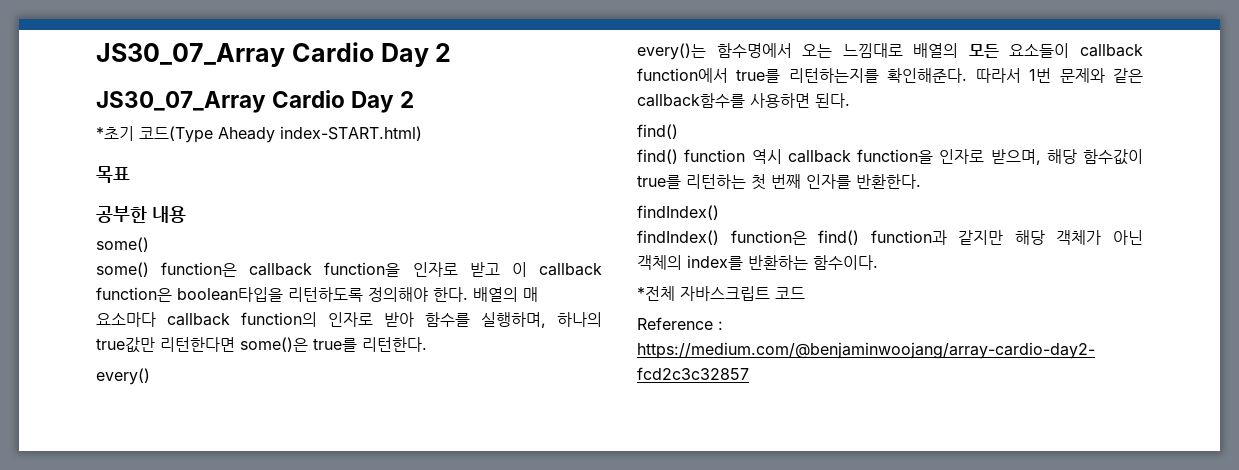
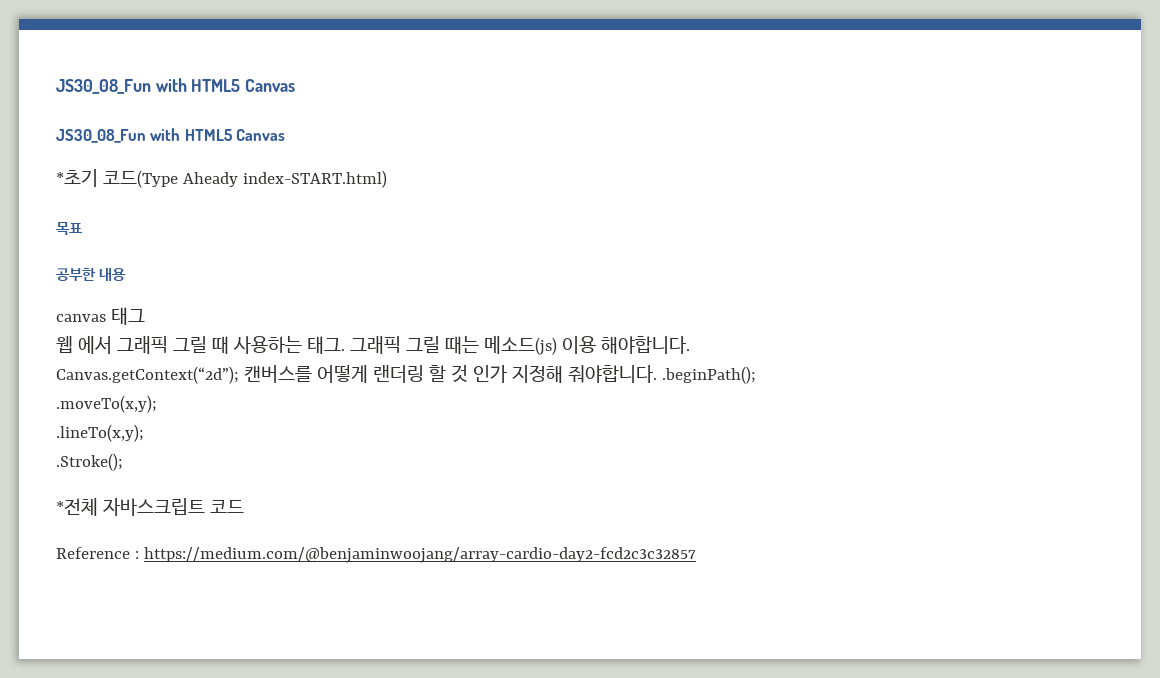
[96,42,452,67] [96,90,415,113] JS30_07_Array Cardio Day 2 // JS30_07_Array Cardio Day 2 -> [56,78,296,94] [56,128,286,143] JS30_08_Fun with HTML5 Canvas // JS30_08_Fun with HTML5 Canvas
[96,237,149,252] [96,262,603,277] [96,287,538,302] [96,312,602,328] [96,337,427,353] [96,368,150,385] [637,43,1143,60] [637,68,1143,83] [637,93,850,108] [637,124,678,139] [637,149,1143,165] [637,174,921,190] [637,205,719,220] [637,230,1143,245] [637,255,878,270] some() // some() function은 callback function을 인자로 받고 이 callback function은 boolean타입을 리턴하도록 정의해야 한다. 배열의 매 요소마다 callback function의 인자로 받아 함수를 실행하며, 하나의 true값만 리턴한다면 some()은 true를 리턴한다. // every() // every()는 함수명에서 오는 느낌대로 배열의 모든 요소들이 callback function에서 true를 리턴하는지를 확인해준다. 따라서 1번 문제와 같은 callback함수를 사용하면 된다. // find() // find() function 역시 callback function을 인자로 받으며, 해당 함수값이 true를 리턴하는 첫 번째 인자를 반환한다. // findIndex() // findIndex() function은 find() function과 같지만 해당 객체가 아닌 객체의 index를 반환하는 함수이다. -> [56,307,145,325] [56,336,690,355] [56,365,756,384] [56,395,157,413] [56,424,144,442] [56,453,123,471] canvas 태그 // 웹 에서 그래픽 그릴 때 사용하는 태그. 그래픽 그릴 때는 메소드(js) 이용 해야합니다. // Canvas.getContext(“2d”); 캔버스를 어떻게 랜더링 할 것 인가 지정해 줘야합니다. .beginPath(); // .moveTo(x,y); // .lineTo(x,y); // .Stroke();

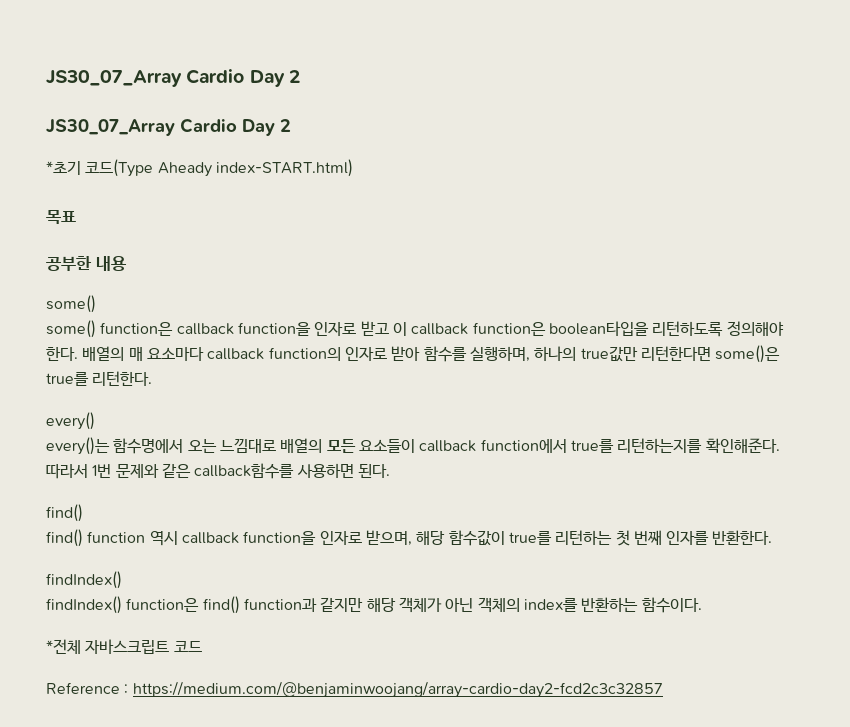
[56,78,296,94] [56,128,286,143] JS30_08_Fun with HTML5 Canvas // JS30_08_Fun with HTML5 Canvas -> [46,69,300,87] [46,118,291,136] JS30_07_Array Cardio Day 2 // JS30_07_Array Cardio Day 2
[56,307,145,325] [56,336,690,355] [56,365,756,384] [56,395,157,413] [56,424,144,442] [56,453,123,471] canvas 태그 // 웹 에서 그래픽 그릴 때 사용하는 태그. 그래픽 그릴 때는 메소드(js) 이용 해야합니다. // Canvas.getContext(“2d”); 캔버스를 어떻게 랜더링 할 것 인가 지정해 줘야합니다. .beginPath(); // .moveTo(x,y); // .lineTo(x,y); // .Stroke(); -> [46,295,96,313] [46,320,784,338] [46,345,781,363] [46,371,153,386] [46,412,95,430] [46,437,780,455] [46,463,390,479] [46,504,83,522] [46,529,773,547] [46,571,122,589] [46,596,702,614] some() // some() function은 callback function을 인자로 받고 이 callback function은 boolean타입을 리턴하도록 정의해야 한다. 배열의 매 요소마다 callback function의 인자로 받아 함수를 실행하며, 하나의 true값만 리턴한다면 some()은 true를 리턴한다. // every() // every()는 함수명에서 오는 느낌대로 배열의 모든 요소들이 callback function에서 true를 리턴하는지를 확인해준다. 따라서 1번 문제와 같은 callback함수를 사용하면 된다. // find() // find() function 역시 callback function을 인자로 받으며, 해당 함수값이 true를 리턴하는 첫 번째 인자를 반환한다. // findIndex() // findIndex() function은 find() function과 같지만 해당 객체가 아닌 객체의 index를 반환하는 함수이다.

